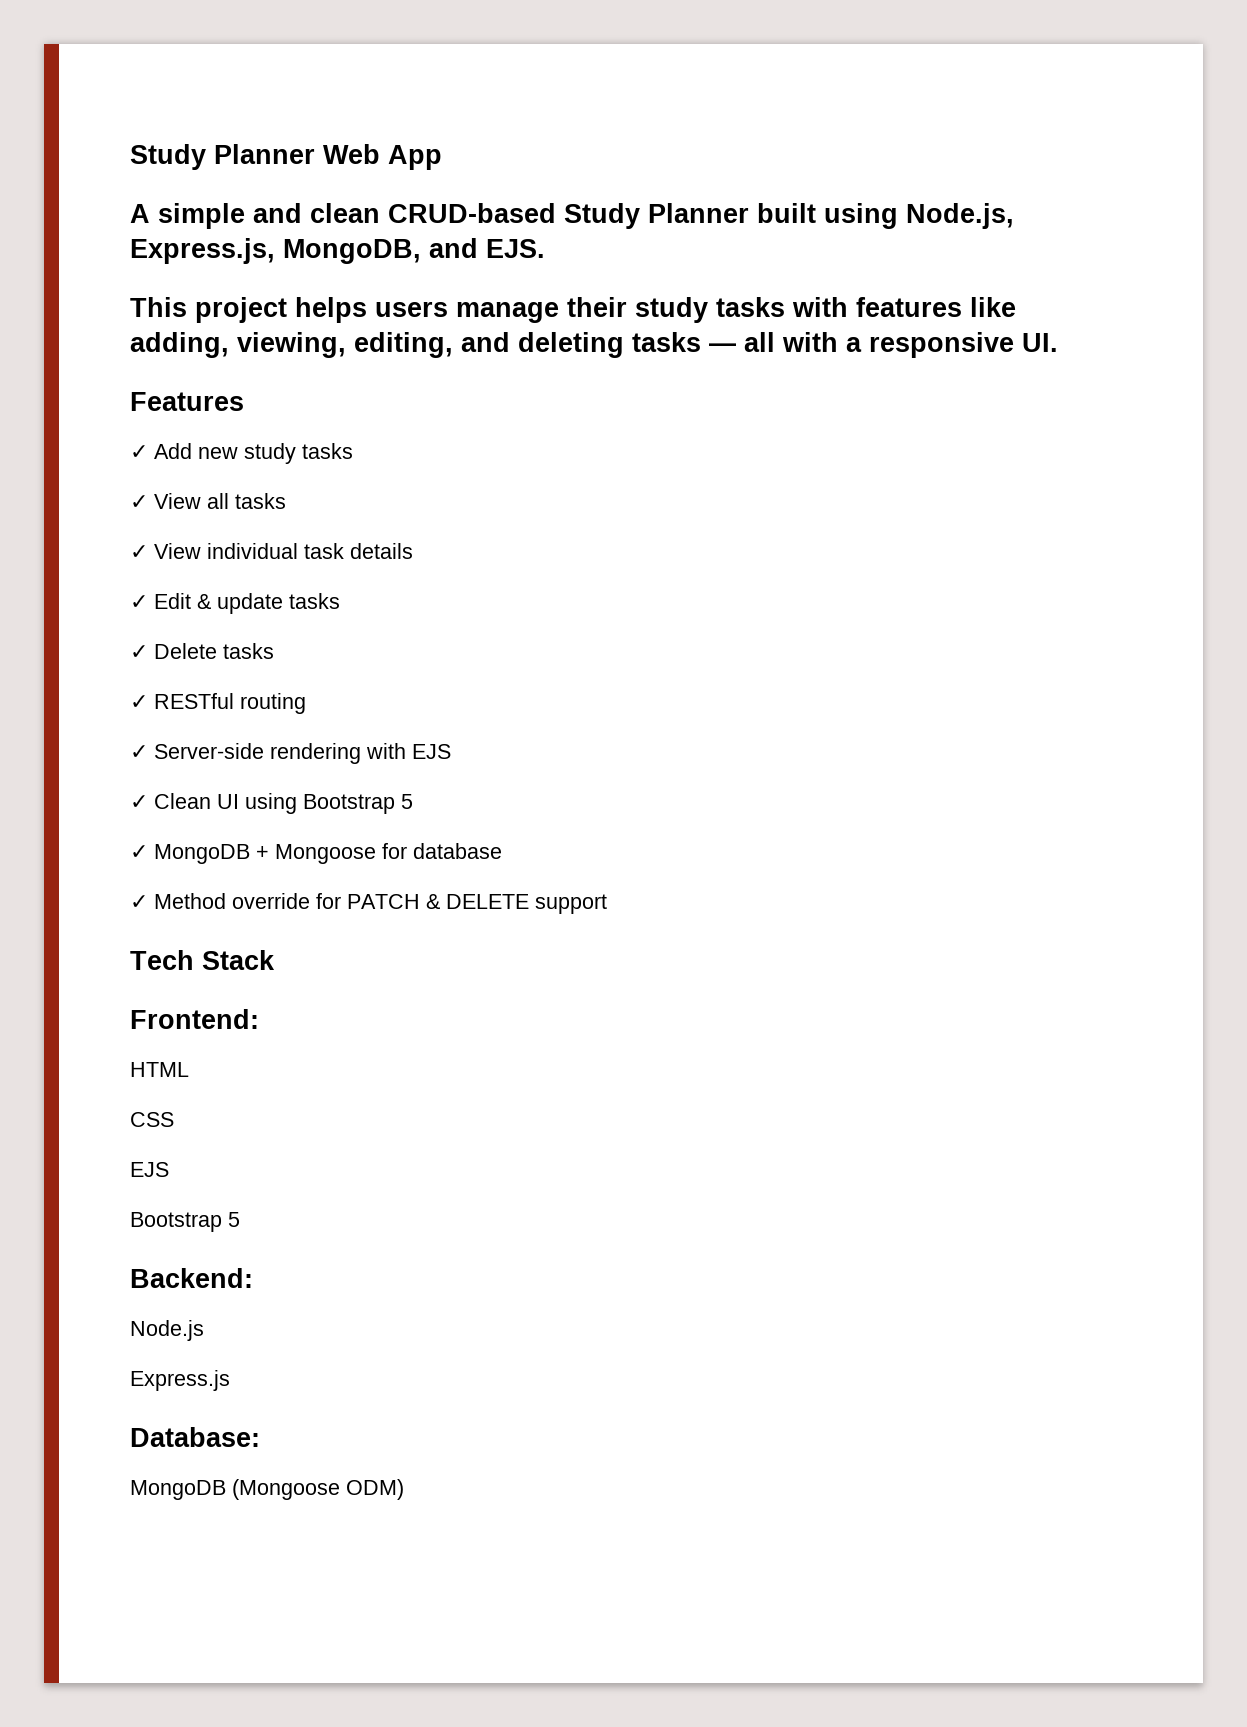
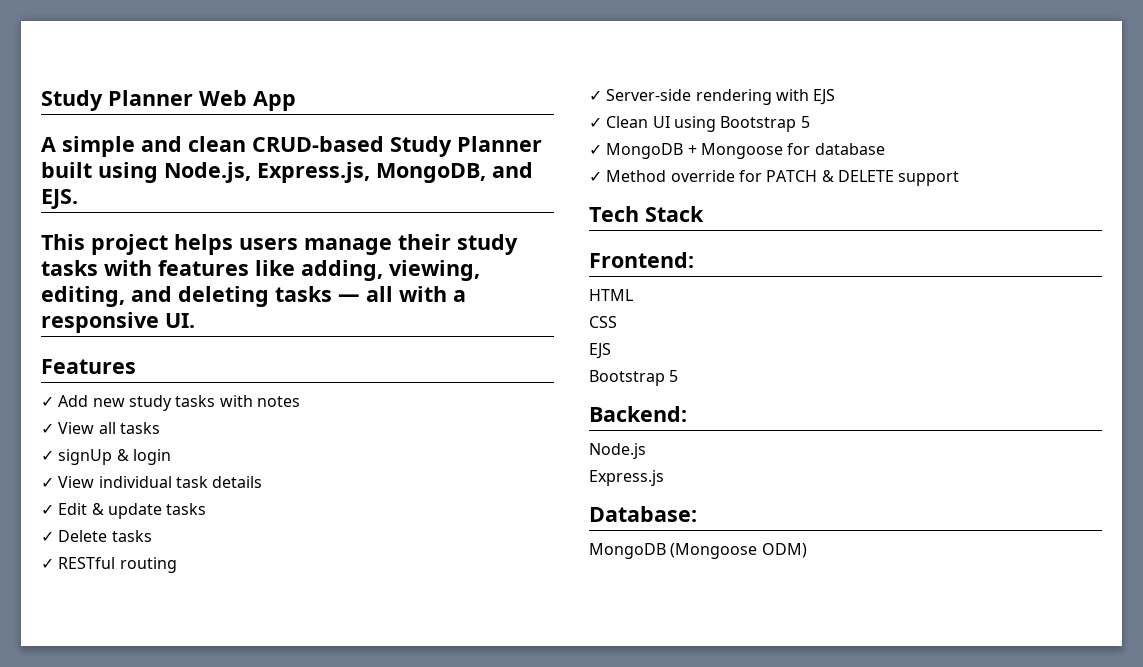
(353, 451) none -> [219,395,300,407] with notes
(286, 501) none -> [41,449,171,465] // ✓ signUp & login

